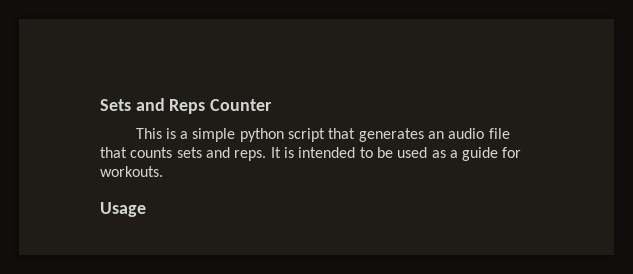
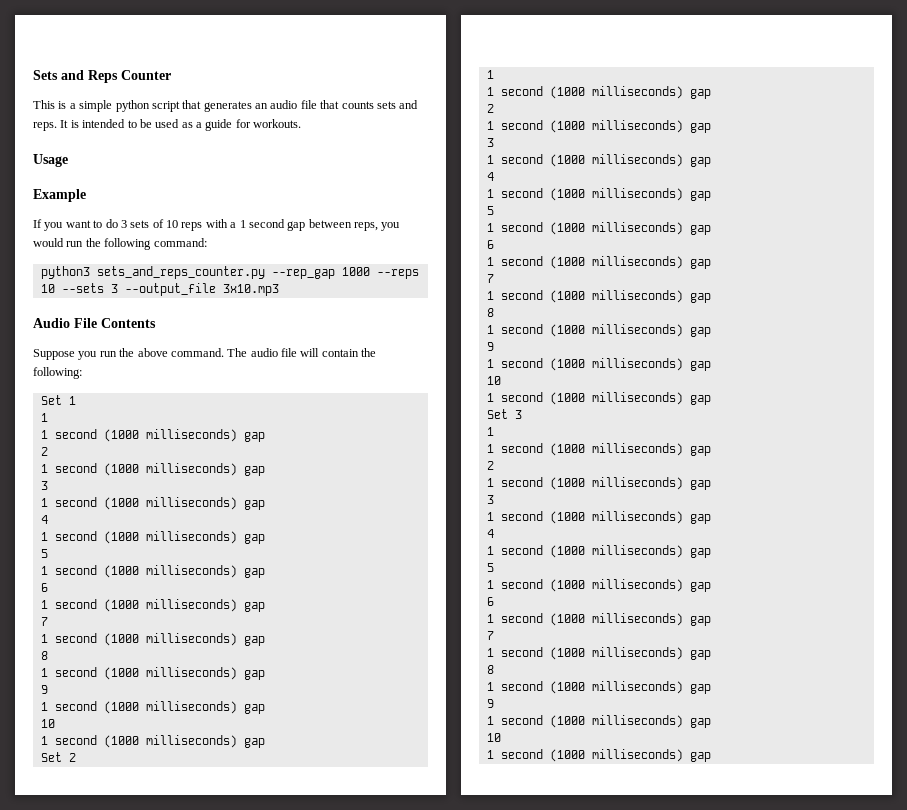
(146, 209) none -> [33,189,86,202] [33,219,401,231] [33,238,207,250] [40,266,419,279] [40,283,279,296] [33,318,156,328] [33,348,377,360] [33,367,82,379] [40,395,76,405] [40,413,48,422] [40,429,265,442] [40,447,48,456] [40,463,265,476] [40,481,48,490] [40,497,265,510] [40,515,48,524] [40,531,265,544] [40,549,48,558] [40,565,265,578] [40,583,48,592] [40,599,265,612] [40,617,48,626] [40,633,265,646] [40,651,48,660] [40,667,265,680] [40,685,48,694] [40,701,265,714] [40,719,55,728] [40,735,265,748] [40,752,76,762] [486,70,494,79] [486,86,711,99] [486,104,494,113] [486,120,711,133] [486,138,494,147] [486,154,711,167] [486,172,494,181] [486,188,711,201] [486,206,494,215] [486,222,711,235] [486,240,494,249] [486,256,711,269] [486,274,494,283] [486,290,711,303] [486,308,494,317] [486,324,711,337] [486,342,494,351] [486,358,711,371] [486,376,501,385] [486,392,711,405] [486,409,522,419] [486,427,494,436] [486,443,711,456] [486,461,494,470] [486,477,711,490] [486,495,494,504] [486,511,711,524] [486,529,494,538] [486,545,711,558] [486,563,494,572] [486,579,711,592] [486,597,494,606] [486,613,711,626] [486,631,494,640] [486,647,711,660] [486,665,494,674] [486,681,711,694] [486,699,494,708] [486,715,711,728] [486,733,501,742] [486,749,711,762] // Example // If you want to do 3 sets of 10 reps with a 1 second gap between reps, you would run the following command: // python3 sets_and_reps_counter.py --rep_gap 1000 --reps 10 --sets 3 --output_file 3x10.mp3 // Audio File Contents // Suppose you run the above command. The audio file will contain the following: // Set 1 // 1 // 1 second (1000 milliseconds) gap // 2 // 1 second (1000 milliseconds) gap // 3 // 1 second (1000 milliseconds) gap // 4 // 1 second (1000 milliseconds) gap // 5 // 1 second (1000 milliseconds) gap // 6 // 1 second (1000 milliseconds) gap // 7 // 1 second (1000 milliseconds) gap // 8 // 1 second (1000 milliseconds) gap // 9 // 1 second (1000 milliseconds) gap // 10 // 1 second (1000 milliseconds) gap // Set 2 // 1 // 1 second (1000 milliseconds) gap // 2 // 1 second (1000 milliseconds) gap // 3 // 1 second (1000 milliseconds) gap // 4 // 1 second (1000 milliseconds) gap // 5 // 1 second (1000 milliseconds) gap // 6 // 1 second (1000 milliseconds) gap // 7 // 1 second (1000 milliseconds) gap // 8 // 1 second (1000 milliseconds) gap // 9 // 1 second (1000 milliseconds) gap // 10 // 1 second (1000 milliseconds) gap // Set 3 // 1 // 1 second (1000 milliseconds) gap // 2 // 1 second (1000 milliseconds) gap // 3 // 1 second (1000 milliseconds) gap // 4 // 1 second (1000 milliseconds) gap // 5 // 1 second (1000 milliseconds) gap // 6 // 1 second (1000 milliseconds) gap // 7 // 1 second (1000 milliseconds) gap // 8 // 1 second (1000 milliseconds) gap // 9 // 1 second (1000 milliseconds) gap // 10 // 1 second (1000 milliseconds) gap

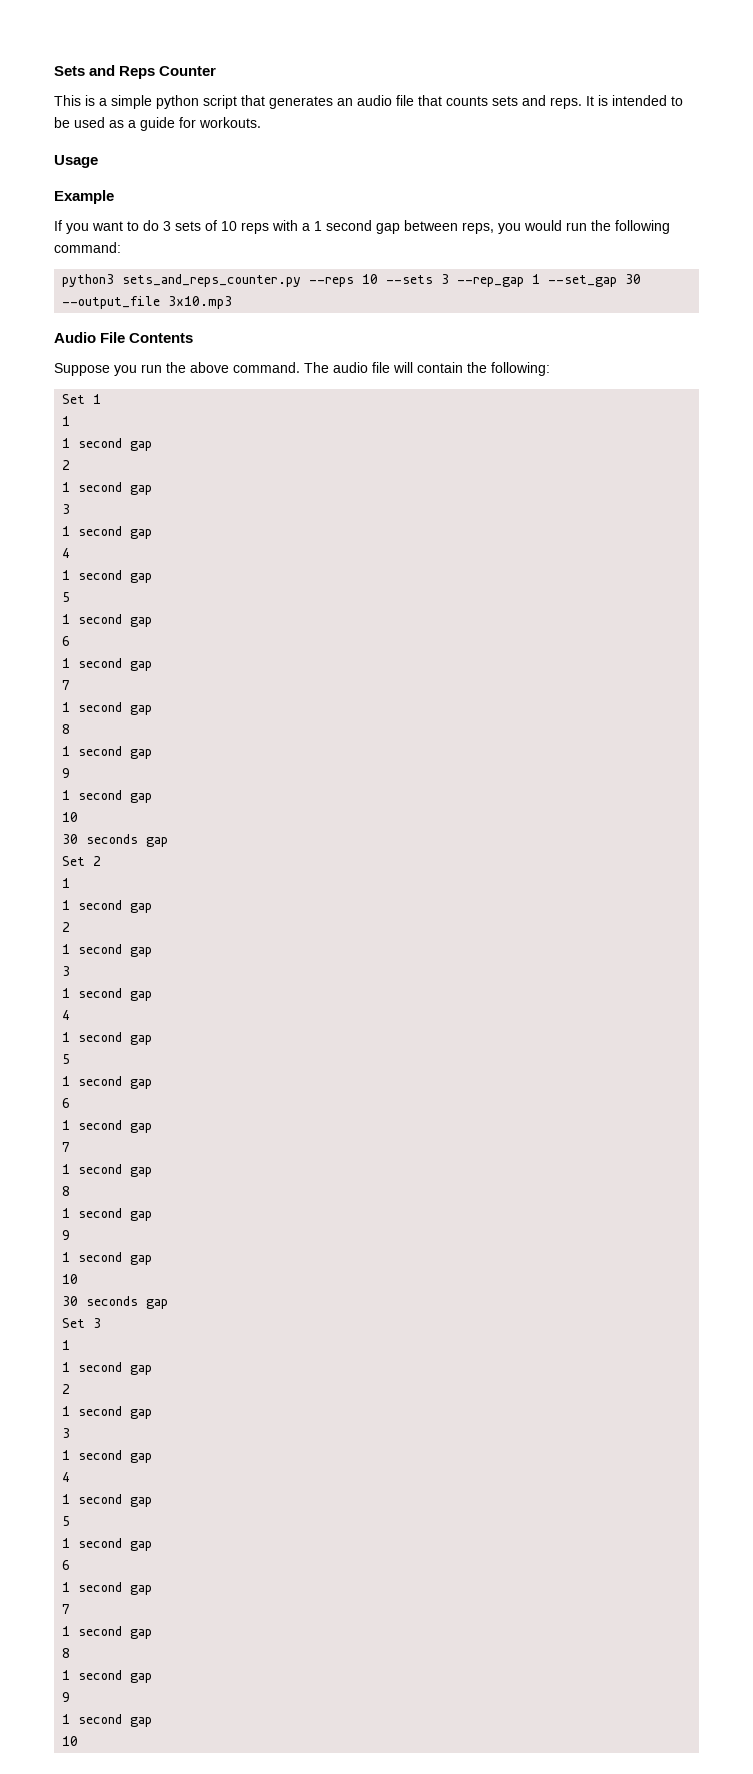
[271,267,370,279] --rep_gap 1000 -> (302, 280) none
(118, 288) none -> [457,274,642,287] --rep_gap 1 --set_gap 30
[103,429,265,442] [40,447,48,456] [40,463,265,476] [40,481,48,490] [40,497,265,510] [40,515,48,524] [40,531,265,544] [40,549,48,558] [40,565,265,578] [40,583,48,592] [40,599,265,612] [40,617,48,626] [40,633,265,646] [40,651,48,660] [40,667,265,680] [40,685,48,694] [40,701,265,714] [40,719,55,728] [40,735,237,748] (1000 milliseconds) gap // 2 // 1 second (1000 milliseconds) gap // 3 // 1 second (1000 milliseconds) gap // 4 // 1 second (1000 milliseconds) gap // 5 // 1 second (1000 milliseconds) gap // 6 // 1 second (1000 milliseconds) gap // 7 // 1 second (1000 milliseconds) gap // 8 // 1 second (1000 milliseconds) gap // 9 // 1 second (1000 milliseconds) gap // 10 // 1 second (1000 milliseconds) -> [130,441,153,451] [62,460,71,470] [62,482,153,495] [62,504,71,514] [62,526,153,539] [62,548,71,558] [62,570,153,583] [62,592,71,602] [62,614,153,627] [62,636,71,646] [62,658,153,671] [62,680,71,690] [62,702,153,715] [62,724,71,734] [62,746,153,759] [62,768,71,778] [62,790,153,803] [62,812,79,822] [62,834,139,844] gap // 2 // 1 second gap // 3 // 1 second gap // 4 // 1 second gap // 5 // 1 second gap // 6 // 1 second gap // 7 // 1 second gap // 8 // 1 second gap // 9 // 1 second gap // 10 // 30 seconds
[549,86,711,99] [486,104,494,113] [486,120,711,133] [486,138,494,147] [486,154,711,167] [486,172,494,181] [486,188,711,201] [486,206,494,215] [486,222,711,235] [486,240,494,249] [486,256,711,269] [486,274,494,283] [486,290,711,303] [486,308,494,317] [486,324,711,337] [486,342,494,351] [486,358,711,371] [486,376,501,385] [486,392,683,405] (1000 milliseconds) gap // 2 // 1 second (1000 milliseconds) gap // 3 // 1 second (1000 milliseconds) gap // 4 // 1 second (1000 milliseconds) gap // 5 // 1 second (1000 milliseconds) gap // 6 // 1 second (1000 milliseconds) gap // 7 // 1 second (1000 milliseconds) gap // 8 // 1 second (1000 milliseconds) gap // 9 // 1 second (1000 milliseconds) gap // 10 // 1 second (1000 milliseconds) -> [130,903,153,913] [62,922,71,932] [62,944,153,957] [62,966,71,976] [62,988,153,1001] [62,1010,71,1020] [62,1032,153,1045] [62,1054,71,1064] [62,1076,153,1089] [62,1098,71,1108] [62,1120,153,1133] [62,1142,71,1152] [62,1164,153,1177] [62,1186,71,1196] [62,1208,153,1221] [62,1230,71,1240] [62,1252,153,1265] [62,1274,79,1284] [62,1296,139,1306] gap // 2 // 1 second gap // 3 // 1 second gap // 4 // 1 second gap // 5 // 1 second gap // 6 // 1 second gap // 7 // 1 second gap // 8 // 1 second gap // 9 // 1 second gap // 10 // 30 seconds
[549,443,711,456] [486,461,494,470] [486,477,711,490] [486,495,494,504] [486,511,711,524] [486,529,494,538] [486,545,711,558] [486,563,494,572] [486,579,711,592] [486,597,494,606] [486,613,711,626] [486,631,494,640] [486,647,711,660] [486,665,494,674] [486,681,711,694] [486,699,494,708] [486,715,711,728] [486,733,501,742] [486,749,711,762] (1000 milliseconds) gap // 2 // 1 second (1000 milliseconds) gap // 3 // 1 second (1000 milliseconds) gap // 4 // 1 second (1000 milliseconds) gap // 5 // 1 second (1000 milliseconds) gap // 6 // 1 second (1000 milliseconds) gap // 7 // 1 second (1000 milliseconds) gap // 8 // 1 second (1000 milliseconds) gap // 9 // 1 second (1000 milliseconds) gap // 10 // 1 second (1000 milliseconds) gap -> [130,1365,153,1375] [62,1384,71,1394] [62,1406,153,1419] [62,1428,71,1438] [62,1450,153,1463] [62,1472,71,1482] [62,1494,153,1507] [62,1516,71,1526] [62,1538,153,1551] [62,1560,71,1570] [62,1582,153,1595] [62,1604,71,1614] [62,1626,153,1639] [62,1648,71,1658] [62,1670,153,1683] [62,1692,71,1702] [62,1714,153,1727] [62,1736,79,1746] gap // 2 // 1 second gap // 3 // 1 second gap // 4 // 1 second gap // 5 // 1 second gap // 6 // 1 second gap // 7 // 1 second gap // 8 // 1 second gap // 9 // 1 second gap // 10

